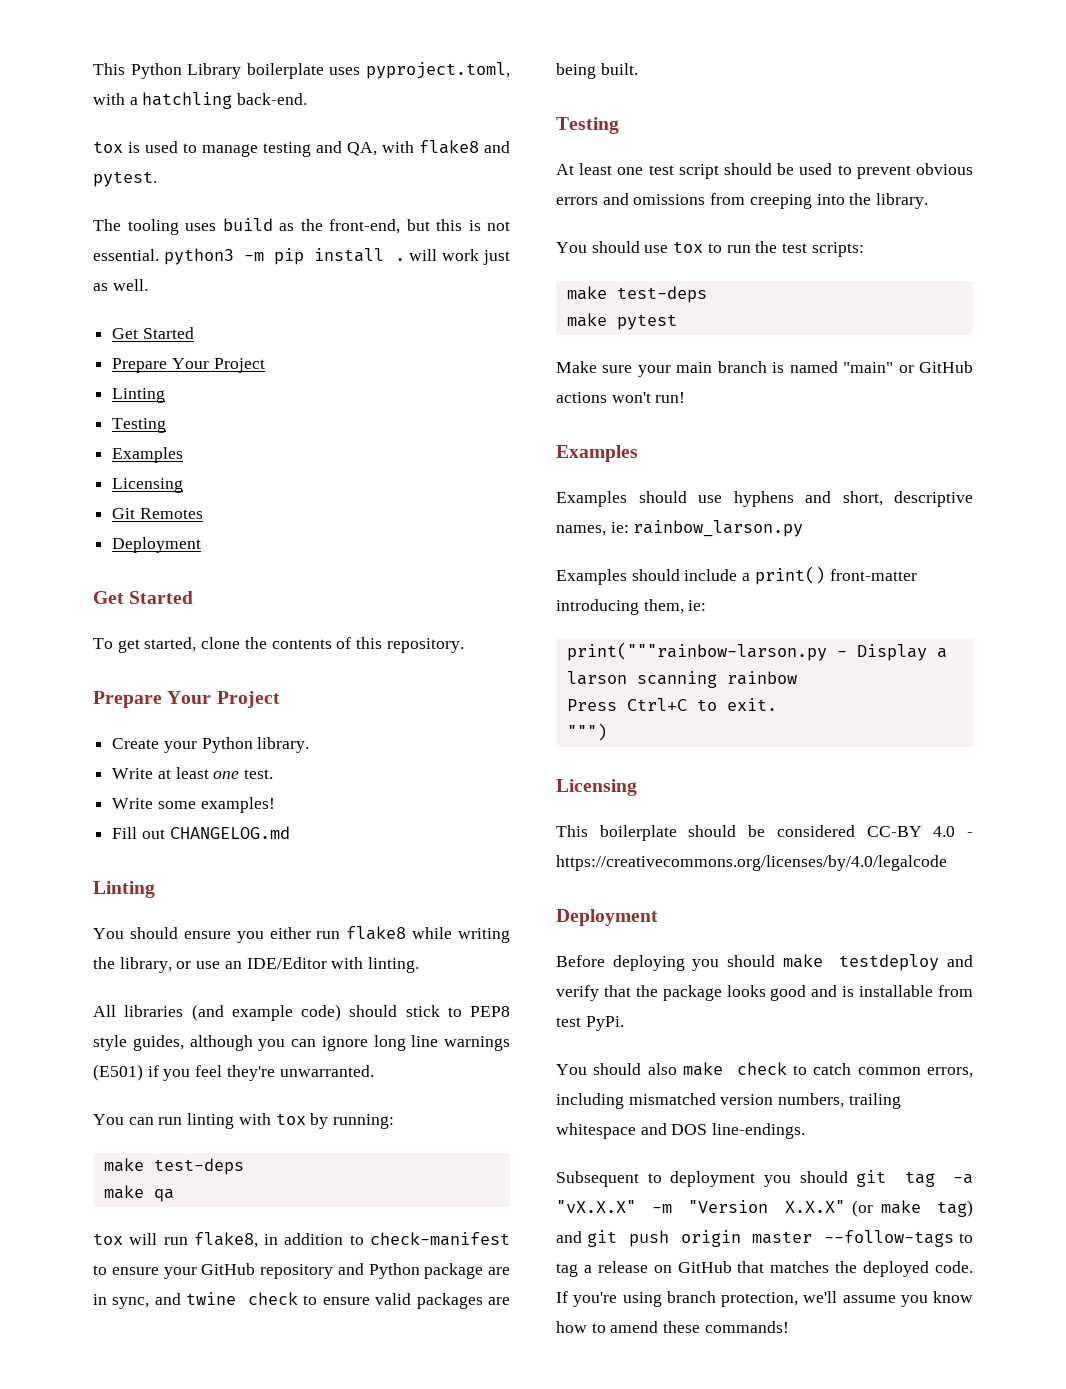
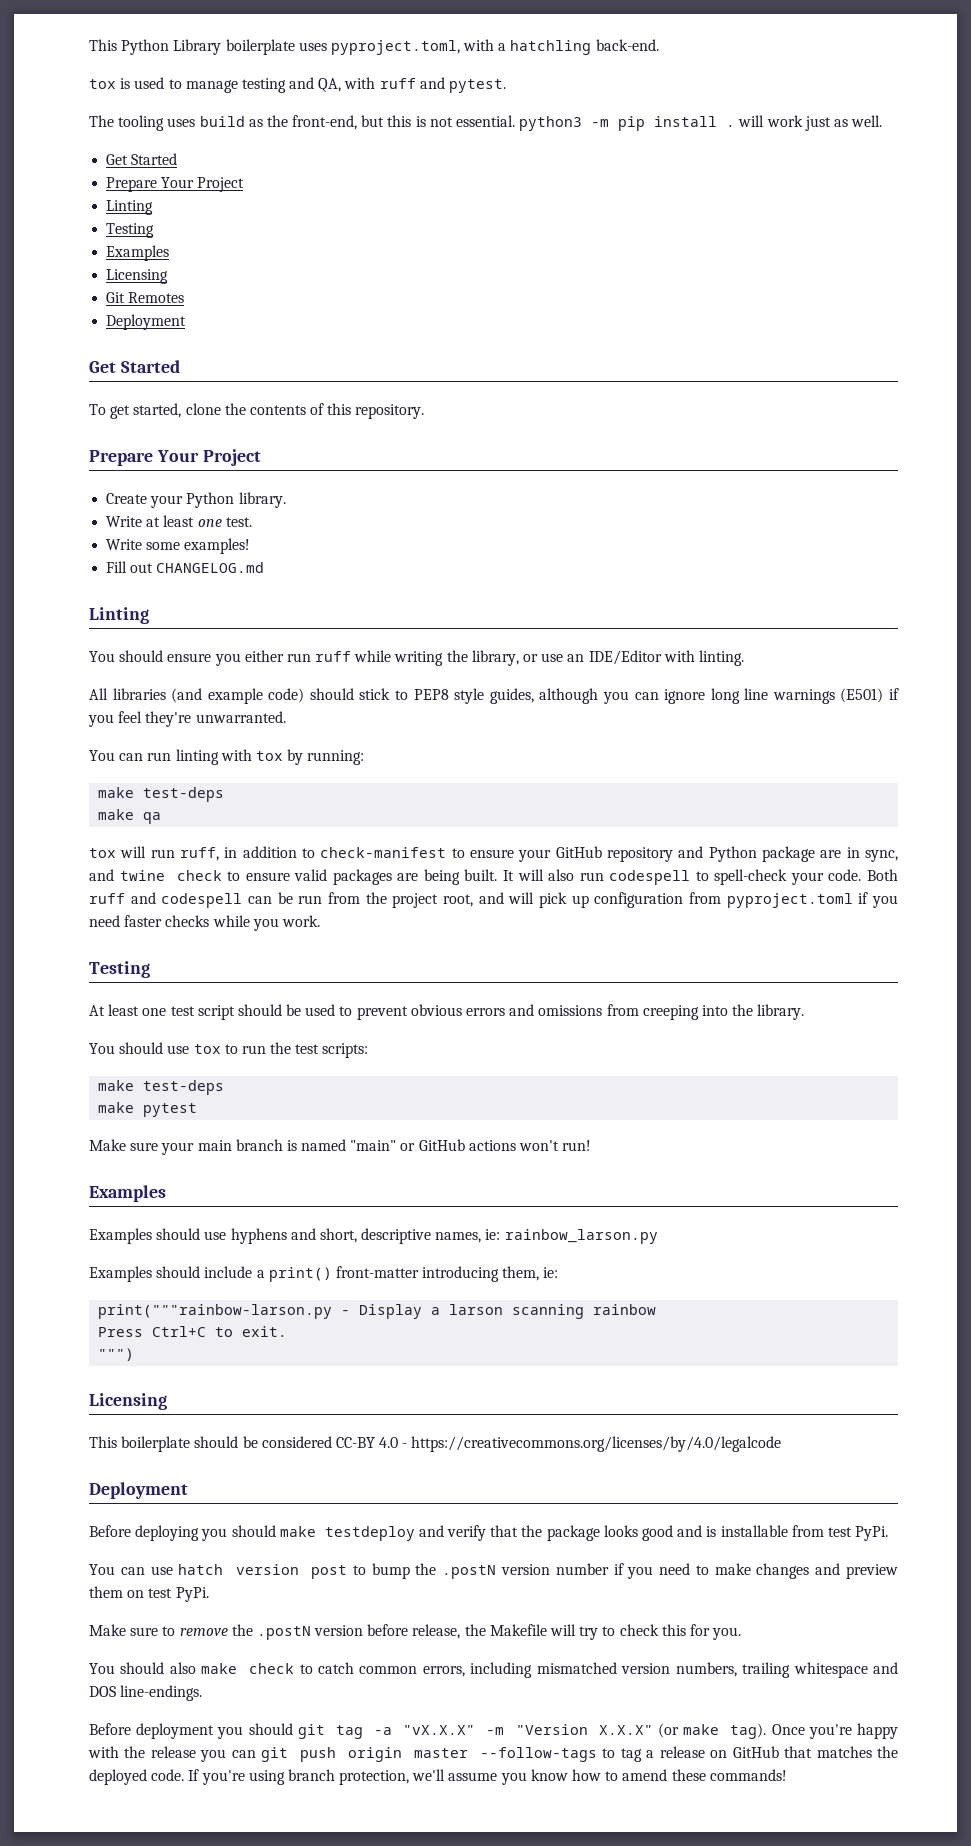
[419,140,479,154] flake8 -> [379,78,416,89] ruff
[346,926,407,940] flake8 -> [315,651,352,662] ruff
[193,1232,258,1248] flake8, -> [180,847,219,861] ruff,
(638, 69) none -> [502,869,899,885] [89,892,898,908] [89,915,320,931] It will also run codespell to spell-check your code. Both ruff and codespell can be run from the project root, and will pick up configuration from pyproject.toml if you need faster checks while you work.
(624, 1023) none -> [89,1563,899,1579] [89,1586,209,1602] [89,1624,742,1640] // You can use hatch version post to bump the .postN version number if you need to make changes and preview them on test PyPi. // Make sure to remove the .postN version before release, the Makefile will try to check this for you.
[556,1171,662,1187] Subsequent to -> [89,1723,131,1735] Before
[937,1200,973,1217] [556,1231,582,1243] tag) and -> [730,1723,899,1739] [88,1746,256,1762] tag). Once you're happy with the release you can

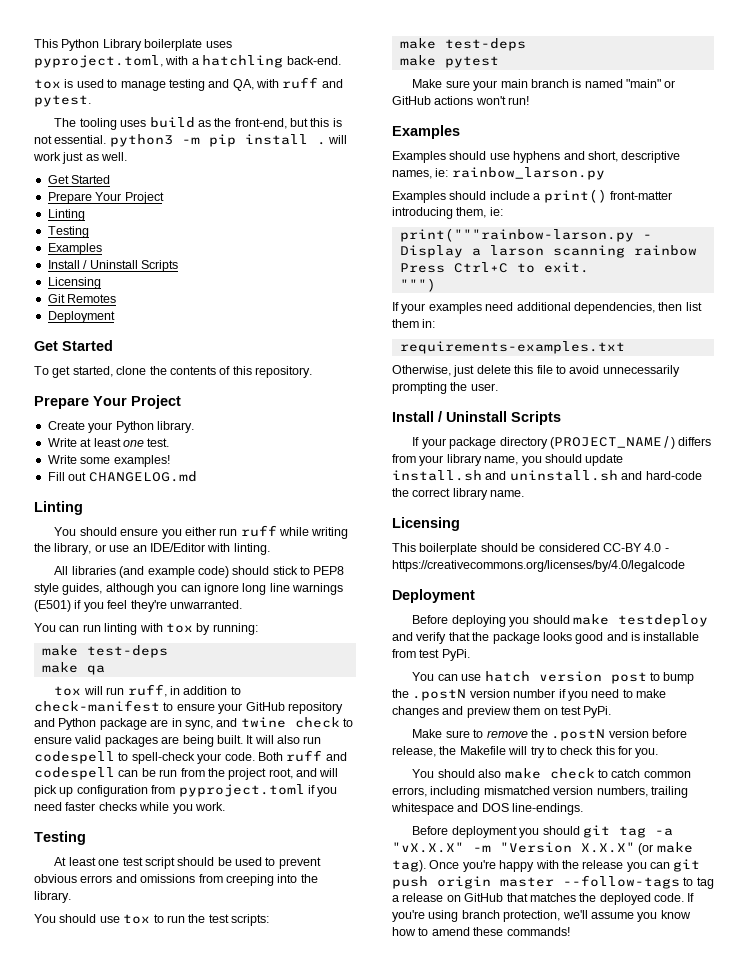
(170, 253) none -> [47,260,178,272] // Install / Uninstall Scripts
(135, 1354) none -> [392,302,702,314] [392,319,436,328] [399,341,625,354] [392,365,680,377] [392,382,498,394] [392,411,561,425] [412,436,712,449] [392,454,624,466] [392,470,702,481] [392,488,525,500] // If your examples need additional dependencies, then list them in: // requirements-examples.txt // Otherwise, just delete this file to avoid unnecessarily prompting the user. // Install / Uninstall Scripts // If your package directory (PROJECT_NAME/) differs from your library name, you should update install.sh and uninstall.sh and hard-code the correct library name.

